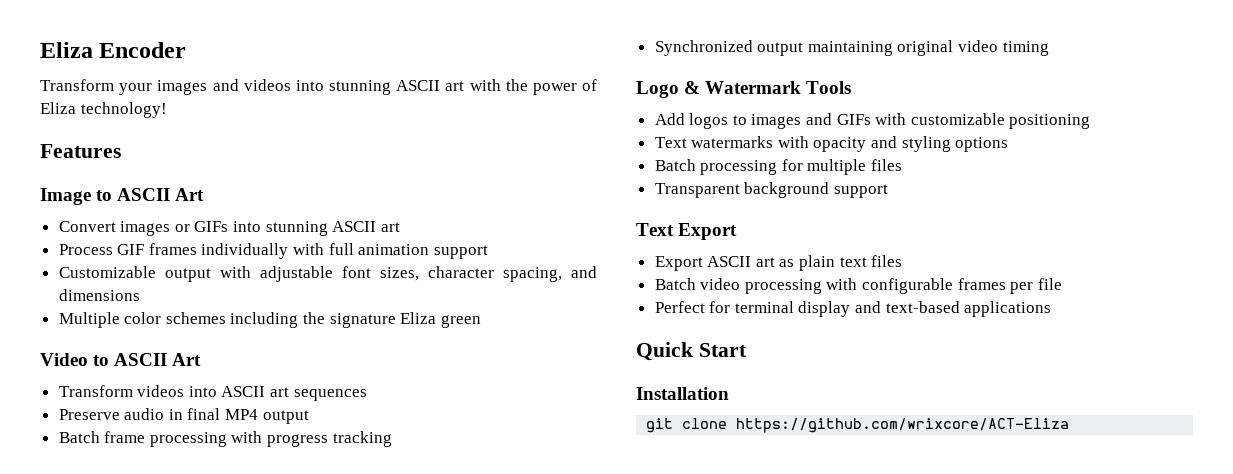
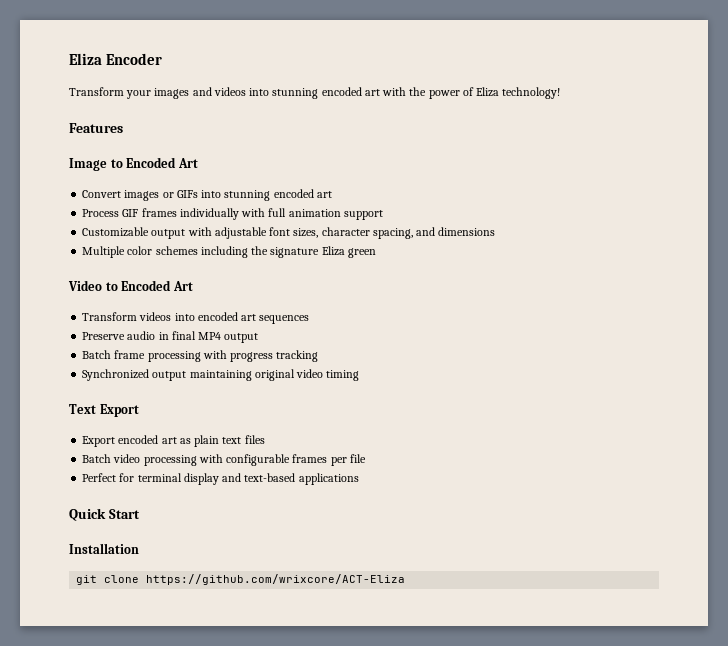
[396,80,441,91] ASCII -> [321,87,362,96] encoded
[117,188,171,201] ASCII -> [126,157,177,168] Encoded
[332,221,377,232] ASCII -> [273,189,314,198] encoded
[114,353,168,366] ASCII -> [121,280,172,291] Encoded
[221,386,266,397] ASCII -> [197,312,238,321] encoded
[636,81,852,98] [654,113,1091,129] [654,136,1009,152] [654,159,903,175] [654,182,888,198] // Logo & Watermark Tools // Add logos to images and GIFs with customizable positioning // Text watermarks with opacity and styling options // Batch processing for multiple files // Transparent background support -> (360, 375) none
[707,256,752,267] ASCII -> [118,435,159,444] encoded

